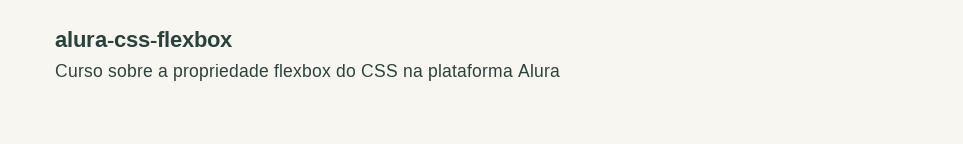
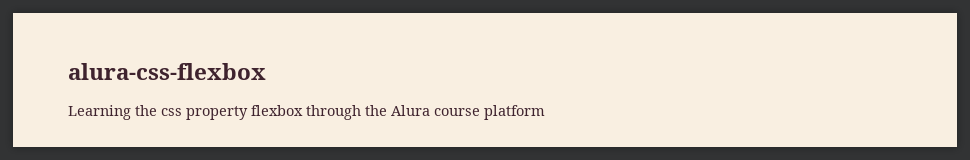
[55,64,560,81] Curso sobre a propriedade flexbox do CSS na plataforma Alura -> [68,105,545,120] Learning the css property flexbox through the Alura course platform

